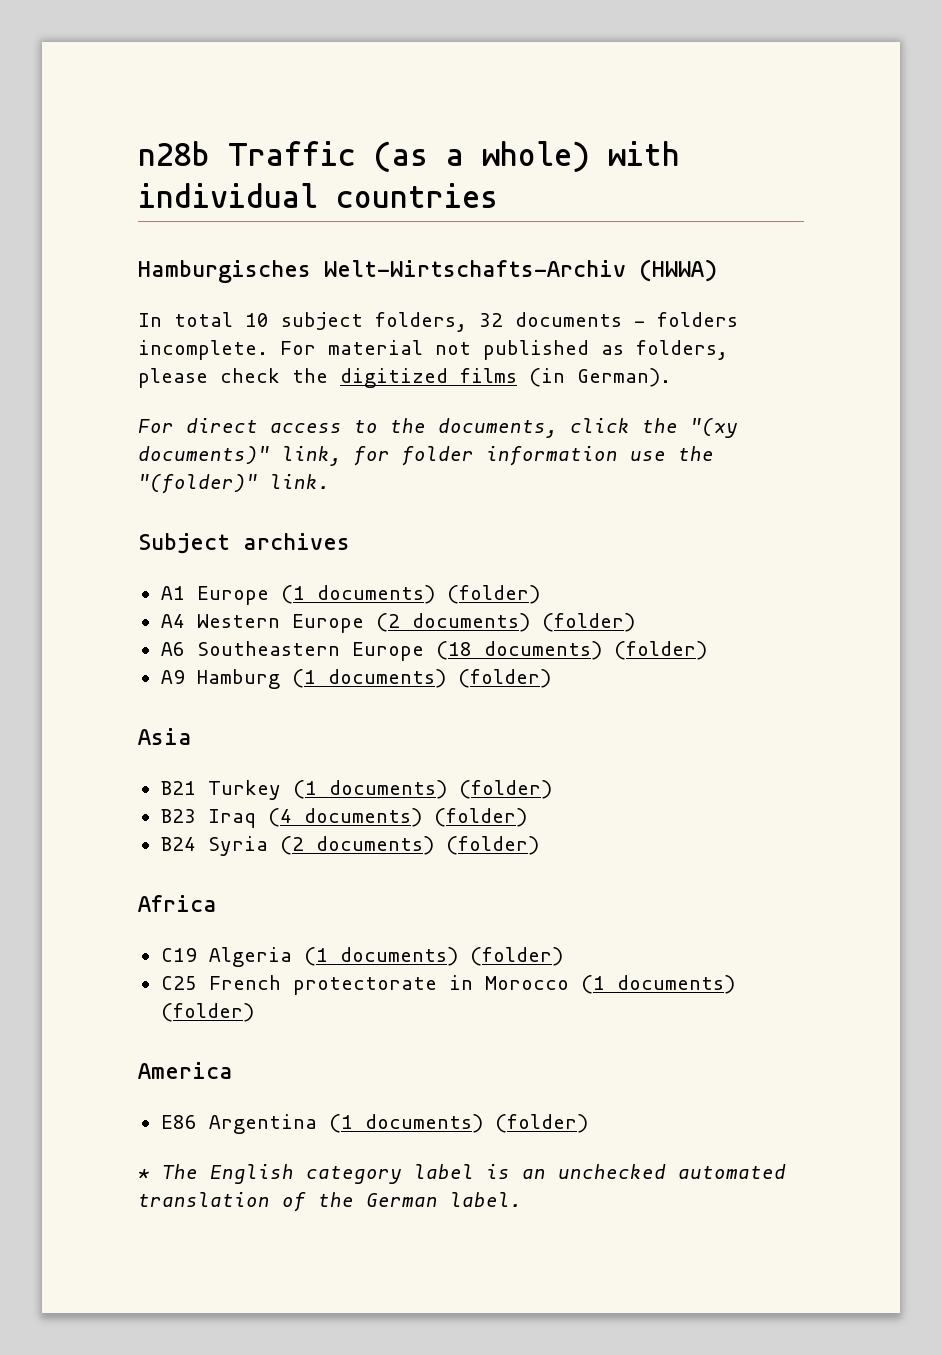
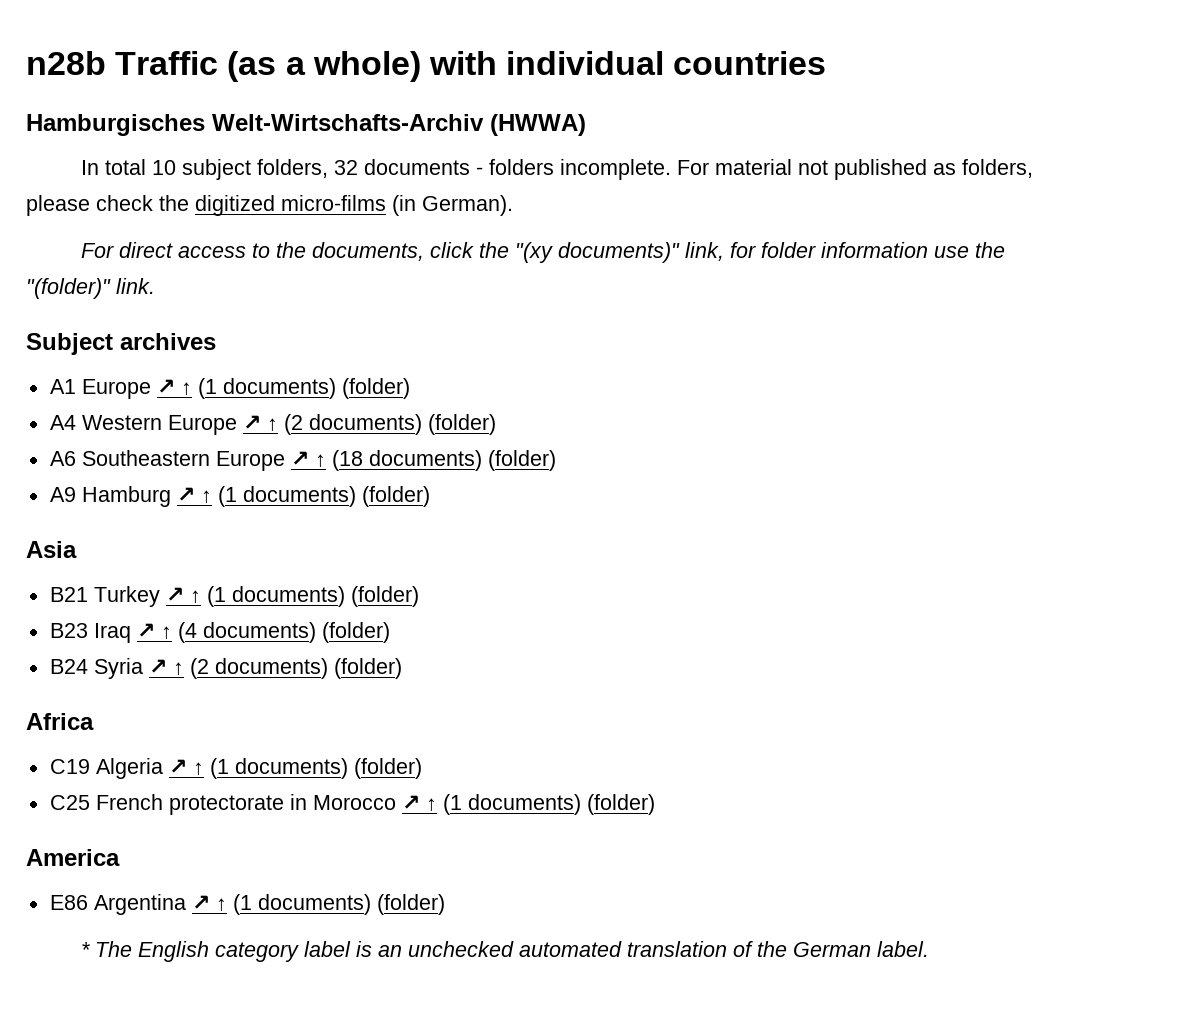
[460,368,517,383] films -> [281,195,386,211] micro-films
(269, 595) none -> [156,379,192,395] ↗ ↑
(364, 623) none -> [242,415,278,431] ↗ ↑
(424, 651) none -> [290,451,326,467] ↗ ↑
(280, 679) none -> [176,487,212,503] ↗ ↑
(281, 790) none -> [165,587,201,603] ↗ ↑
(256, 818) none -> [136,623,172,639] ↗ ↑
(268, 846) none -> [148,659,184,675] ↗ ↑
(292, 957) none -> [168,759,204,775] ↗ ↑
(569, 983) none -> [401,795,437,811] ↗ ↑
(317, 1124) none -> [191,895,227,911] ↗ ↑

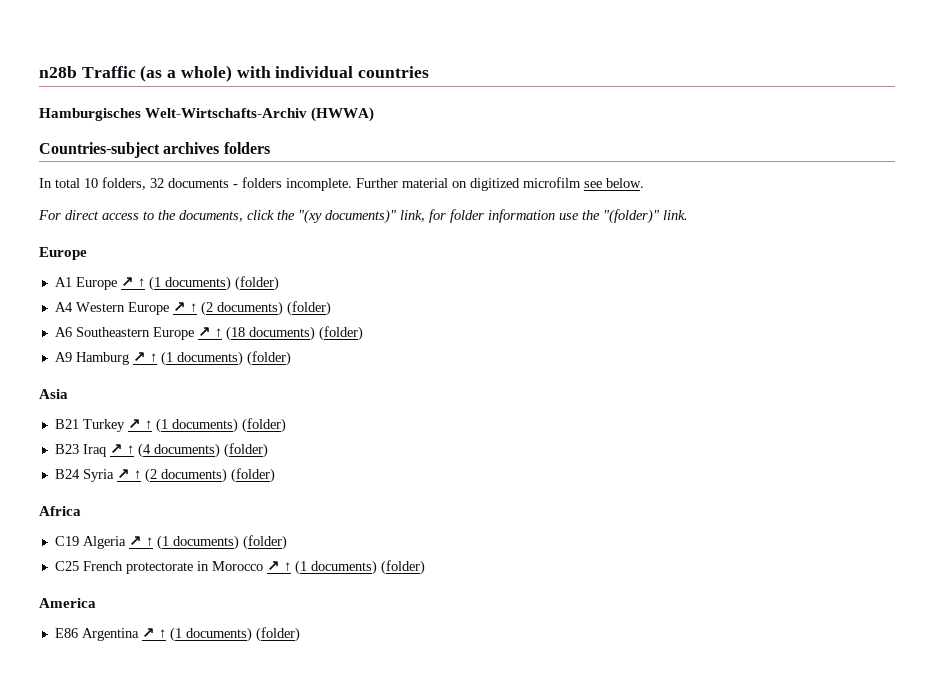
(586, 125) none -> [39,142,270,158] // Countries-subject archives folders
[182,159,252,180] subject -> (98, 183) none
[677,159,1034,180] [26,195,513,216] For material not published as folders, please check the digitized micro-films (in German). -> [356,177,644,191] Further material on digitized microfilm see below.
[26,333,216,355] Subject archives -> [39,247,87,260] Europe
[81,941,930,962] // * The English category label is an unchecked automated translation of the German label. -> (300, 634) none

